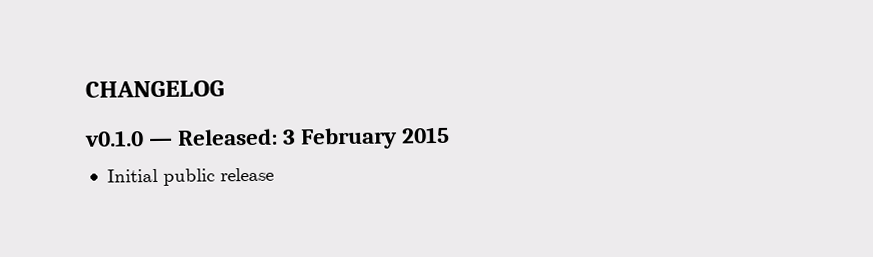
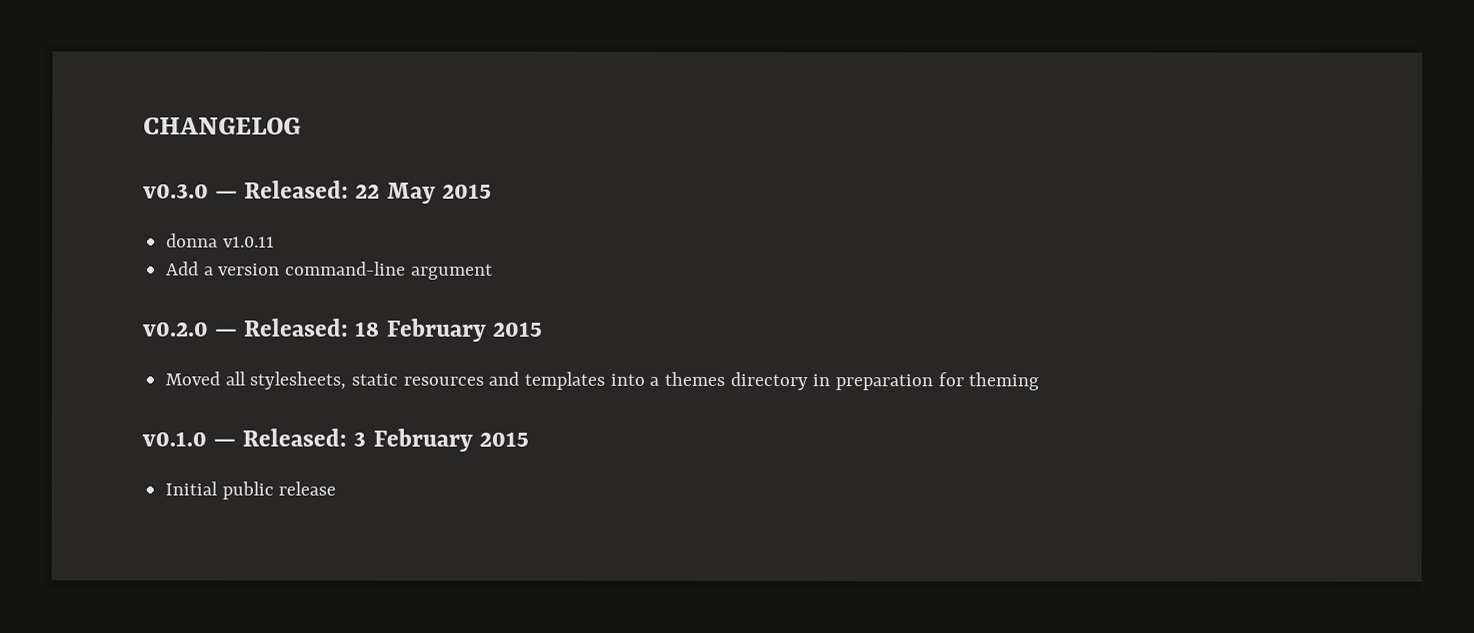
(225, 89) none -> [143,180,492,204] [166,233,275,248] [166,261,493,280] [142,318,542,342] [165,371,1040,391] // v0.3.0 — Released: 22 May 2015 // donna v1.0.11 // Add a version command-line argument // v0.2.0 — Released: 18 February 2015 // Moved all stylesheets, static resources and templates into a themes directory in preparation for theming

